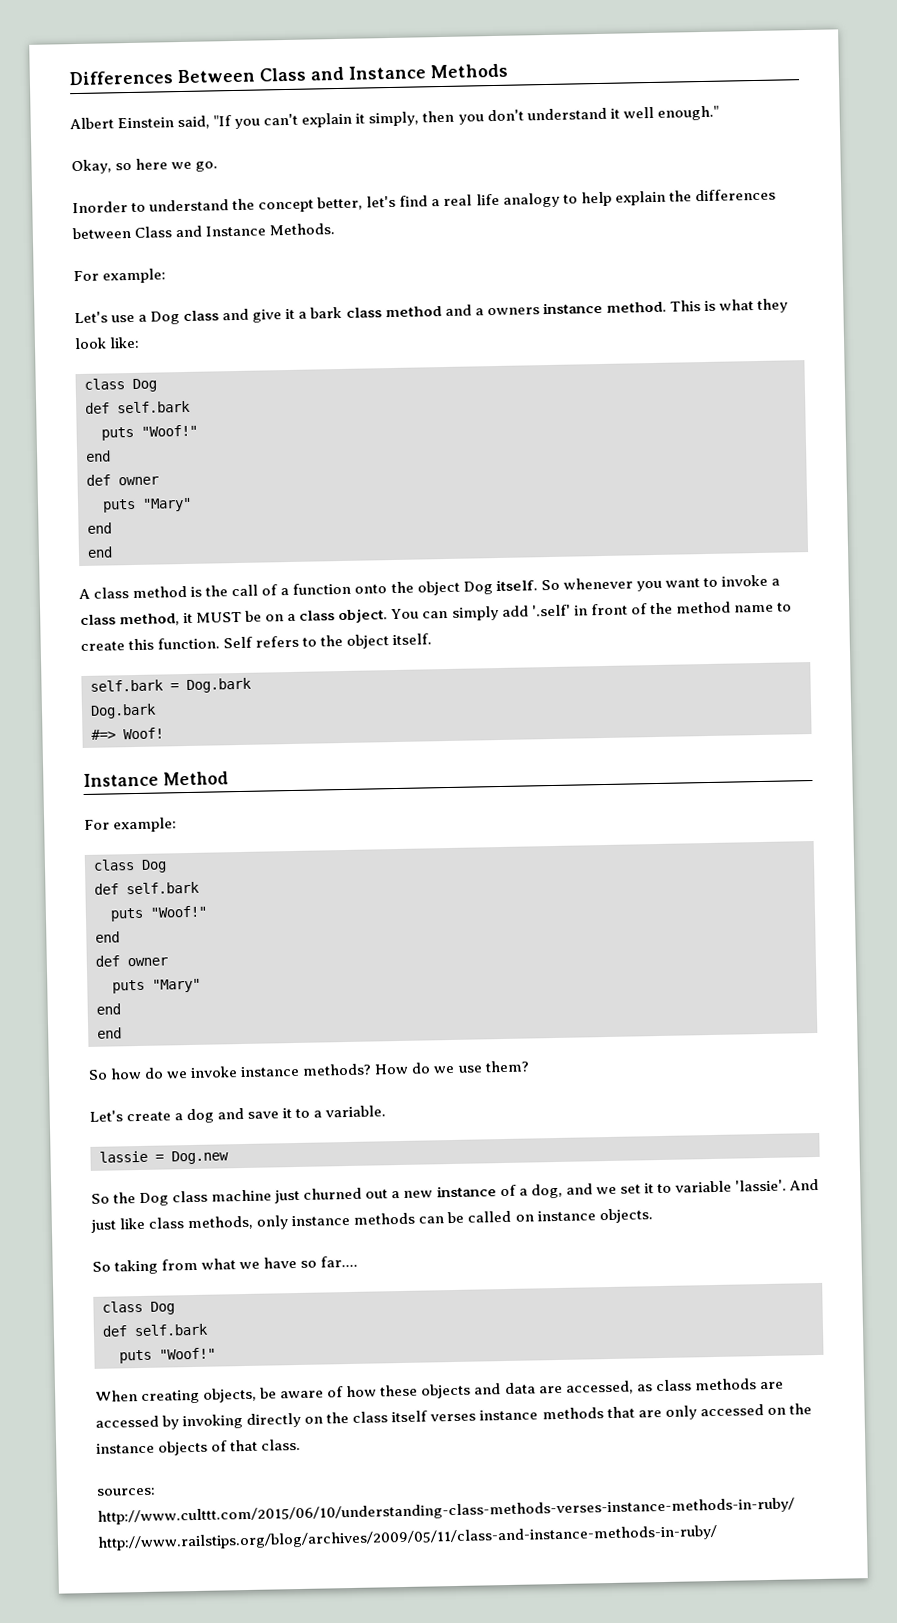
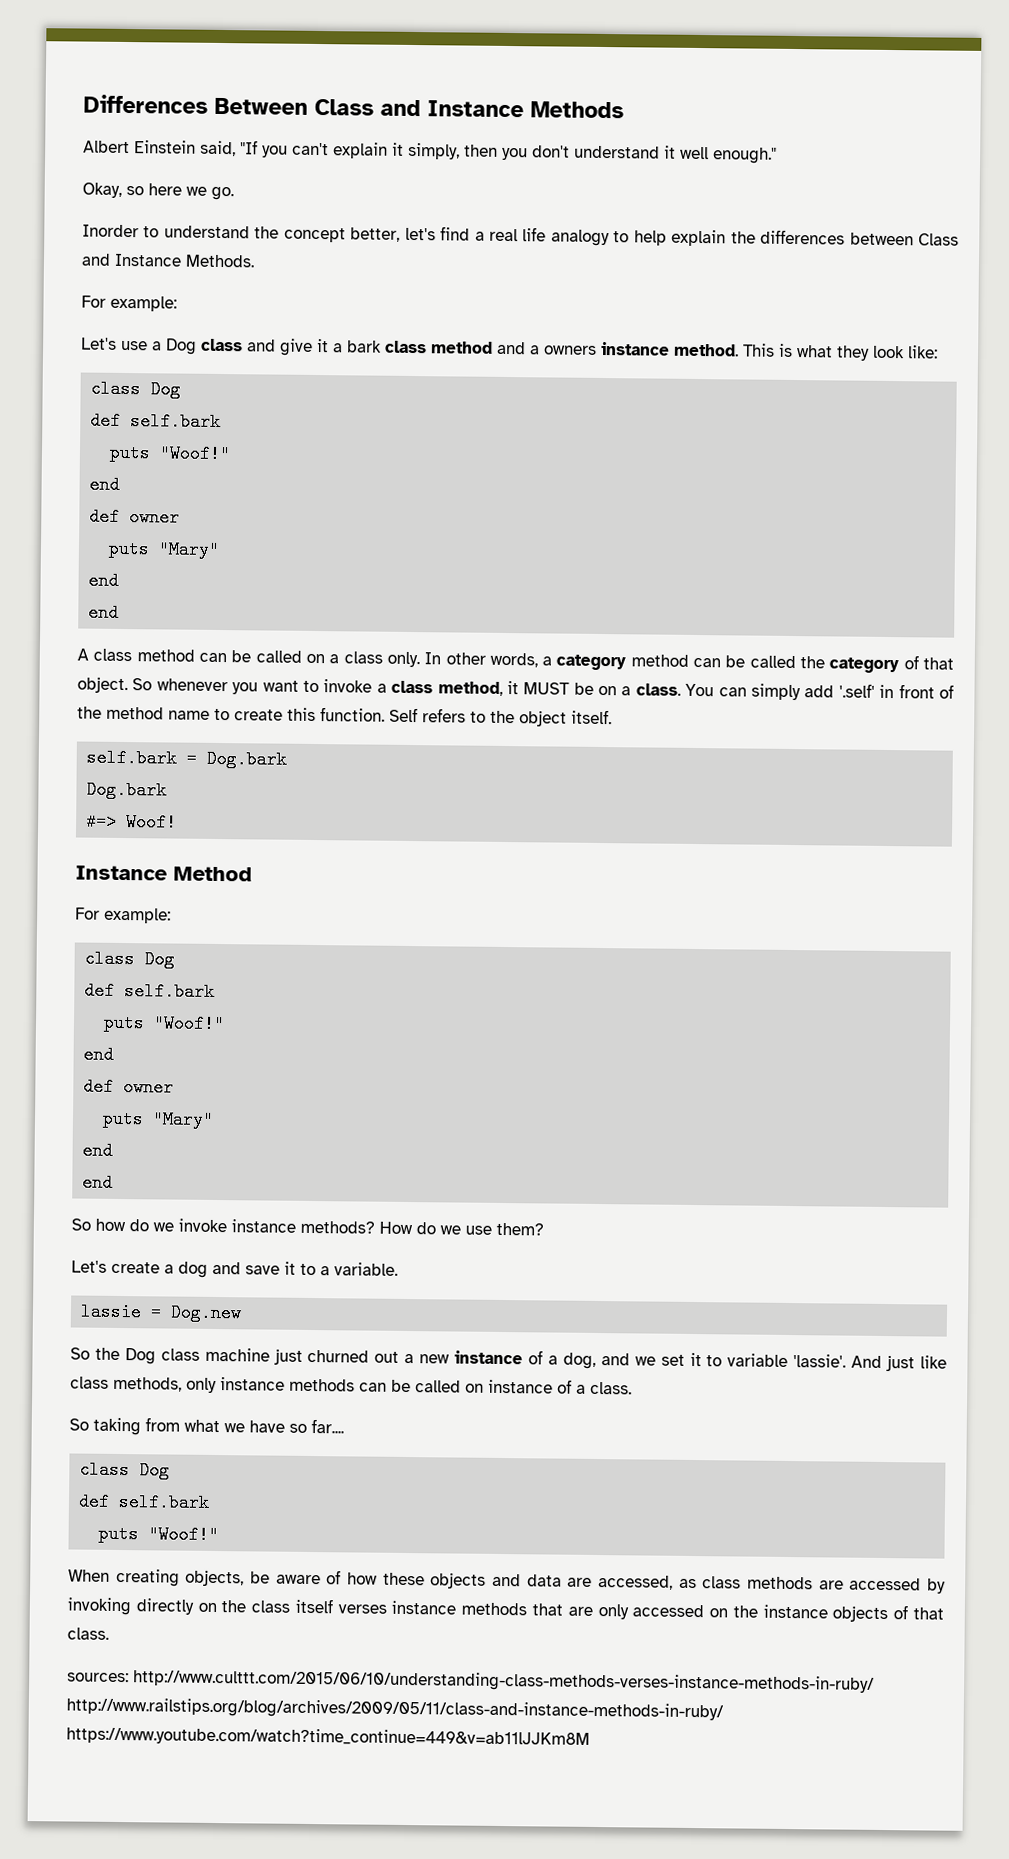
[190,579,538,597] is the call of a function onto the object Dog itself. -> [198,650,955,674] [77,676,128,694] can be called on a class only. In other words, a category method can be called the category of that object.
[299,608,389,624] class object. -> [635,683,681,696] class.
[598,1208,653,1224] objects. -> [557,1379,632,1395] of a class.
(718, 1537) none -> [66,1726,590,1748] https://www.youtube.com/watch?time_continue=449&v=ab11lJJKm8M

